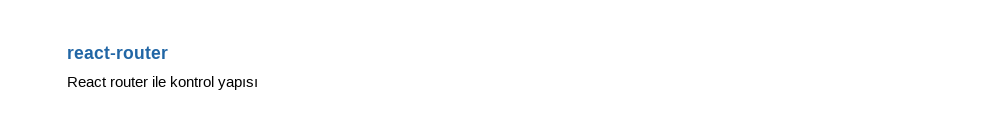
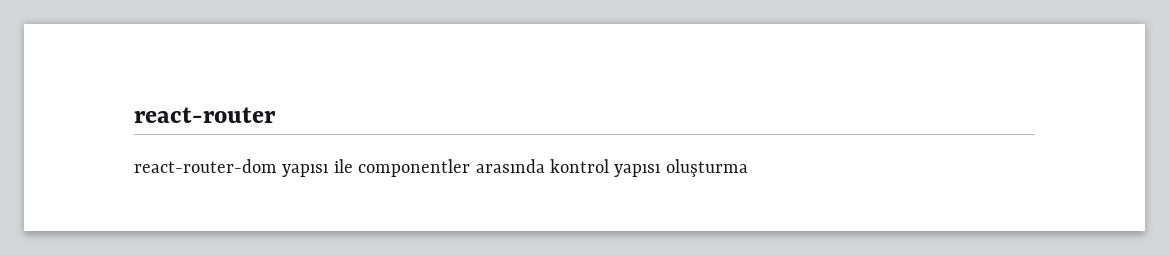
[67,76,167,87] React router ile -> [134,159,545,177] react-router-dom yapısı ile componentler arasında
(259, 84) none -> [665,159,748,177] oluşturma

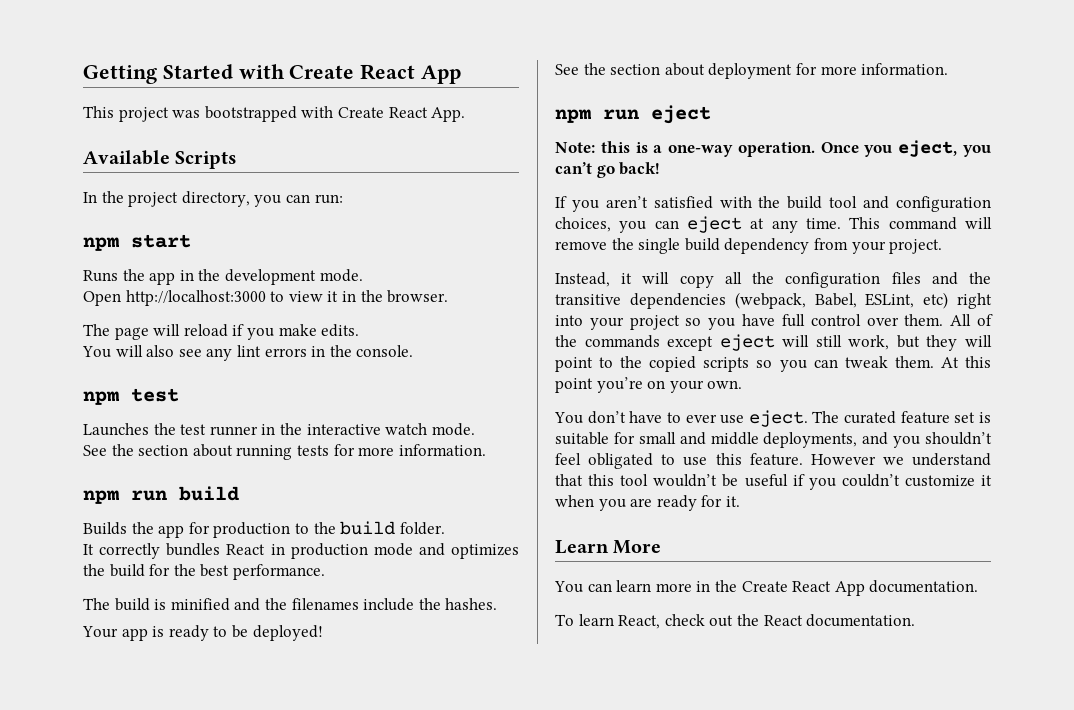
[134,107,276,123] [134,159,748,177] react-router // react-router-dom yapısı ile componentler arasında kontrol yapısı oluşturma -> [83,64,462,84] [83,106,466,122] [83,150,238,169] [83,191,343,207] [83,234,191,251] [83,269,363,285] [83,290,449,306] [83,324,360,340] [82,345,414,361] [83,388,179,405] [83,423,475,436] [83,444,486,460] [83,486,239,504] [83,521,445,538] [83,543,519,559] [83,564,325,580] [83,598,498,611] [82,625,323,641] [555,63,949,79] [555,105,711,124] [555,140,991,157] [555,162,661,178] [555,196,991,212] [555,216,992,233] [555,238,943,254] [555,272,991,288] [555,292,992,309] [555,314,993,330] [555,334,992,351] [555,356,991,372] [555,377,743,393] [554,410,991,427] [555,432,992,448] [555,453,991,469] [555,474,992,490] [555,495,740,511] [555,540,662,554] [554,580,979,596] [555,614,916,629] Getting Started with Create React App // This project was bootstrapped with Create React App. // Available Scripts // In the project directory, you can run: // npm start // Runs the app in the development mode. // Open http://localhost:3000 to view it in the browser. // The page will reload if you make edits. // You will also see any lint errors in the console. // npm test // Launches the test runner in the interactive watch mode. // See the section about running tests for more information. // npm run build // Builds the app for production to the build folder. // It correctly bundles React in production mode and optimizes the build for the best performance. // The build is minified and the filenames include the hashes. // Your app is ready to be deployed! // See the section about deployment for more information. // npm run eject // Note: this is a one-way operation. Once you eject, you can’t go back! // If you aren’t satisfied with the build tool and configuration choices, you can eject at any time. This command will remove the single build dependency from your project. // Instead, it will copy all the configuration files and the transitive dependencies (webpack, Babel, ESLint, etc) right into your project so you have full control over them. All of the commands except eject will still work, but they will point to the copied scripts so you can tweak them. At this point you’re on your own. // You don’t have to ever use eject. The curated feature set is suitable for small and middle deployments, and you shouldn’t feel obligated to use this feature. However we understand that this tool wouldn’t be useful if you couldn’t customize it when you are ready for it. // Learn More // You can learn more in the Create React App documentation. // To learn React, check out the React documentation.

